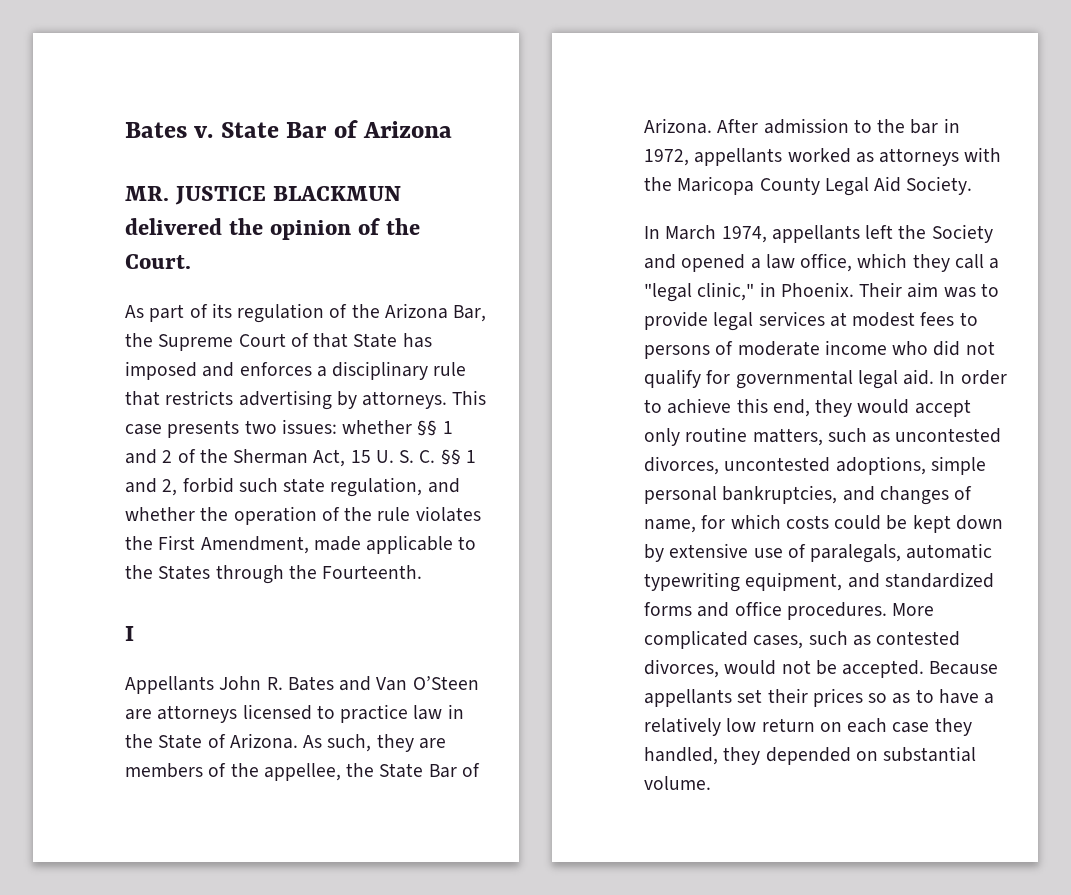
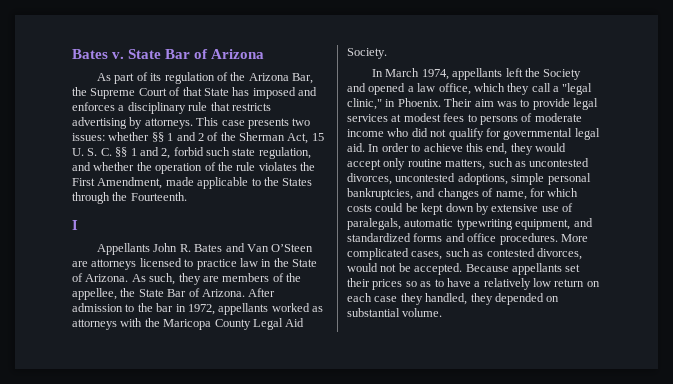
[125,186,402,205] [125,218,421,240] [125,254,191,269] // MR. JUSTICE BLACKMUN delivered the opinion of the Court. -> (265, 54) none

